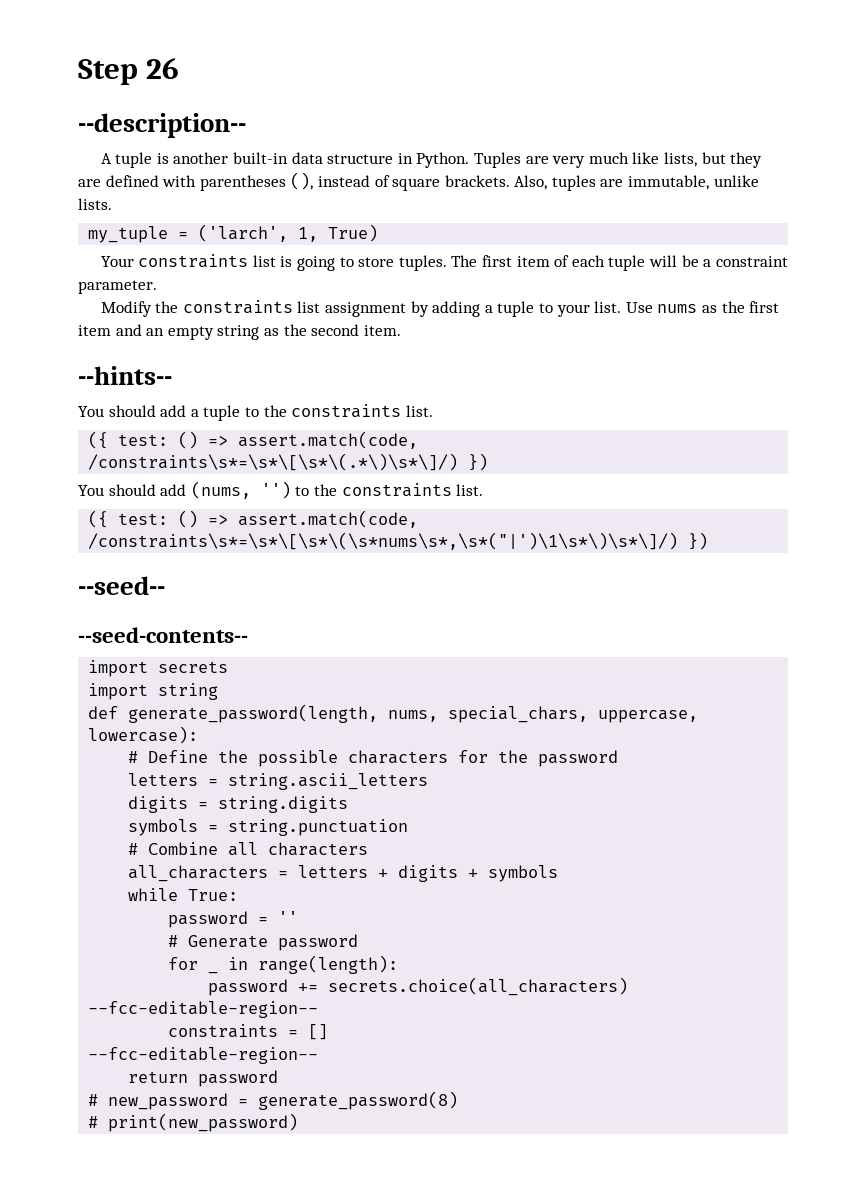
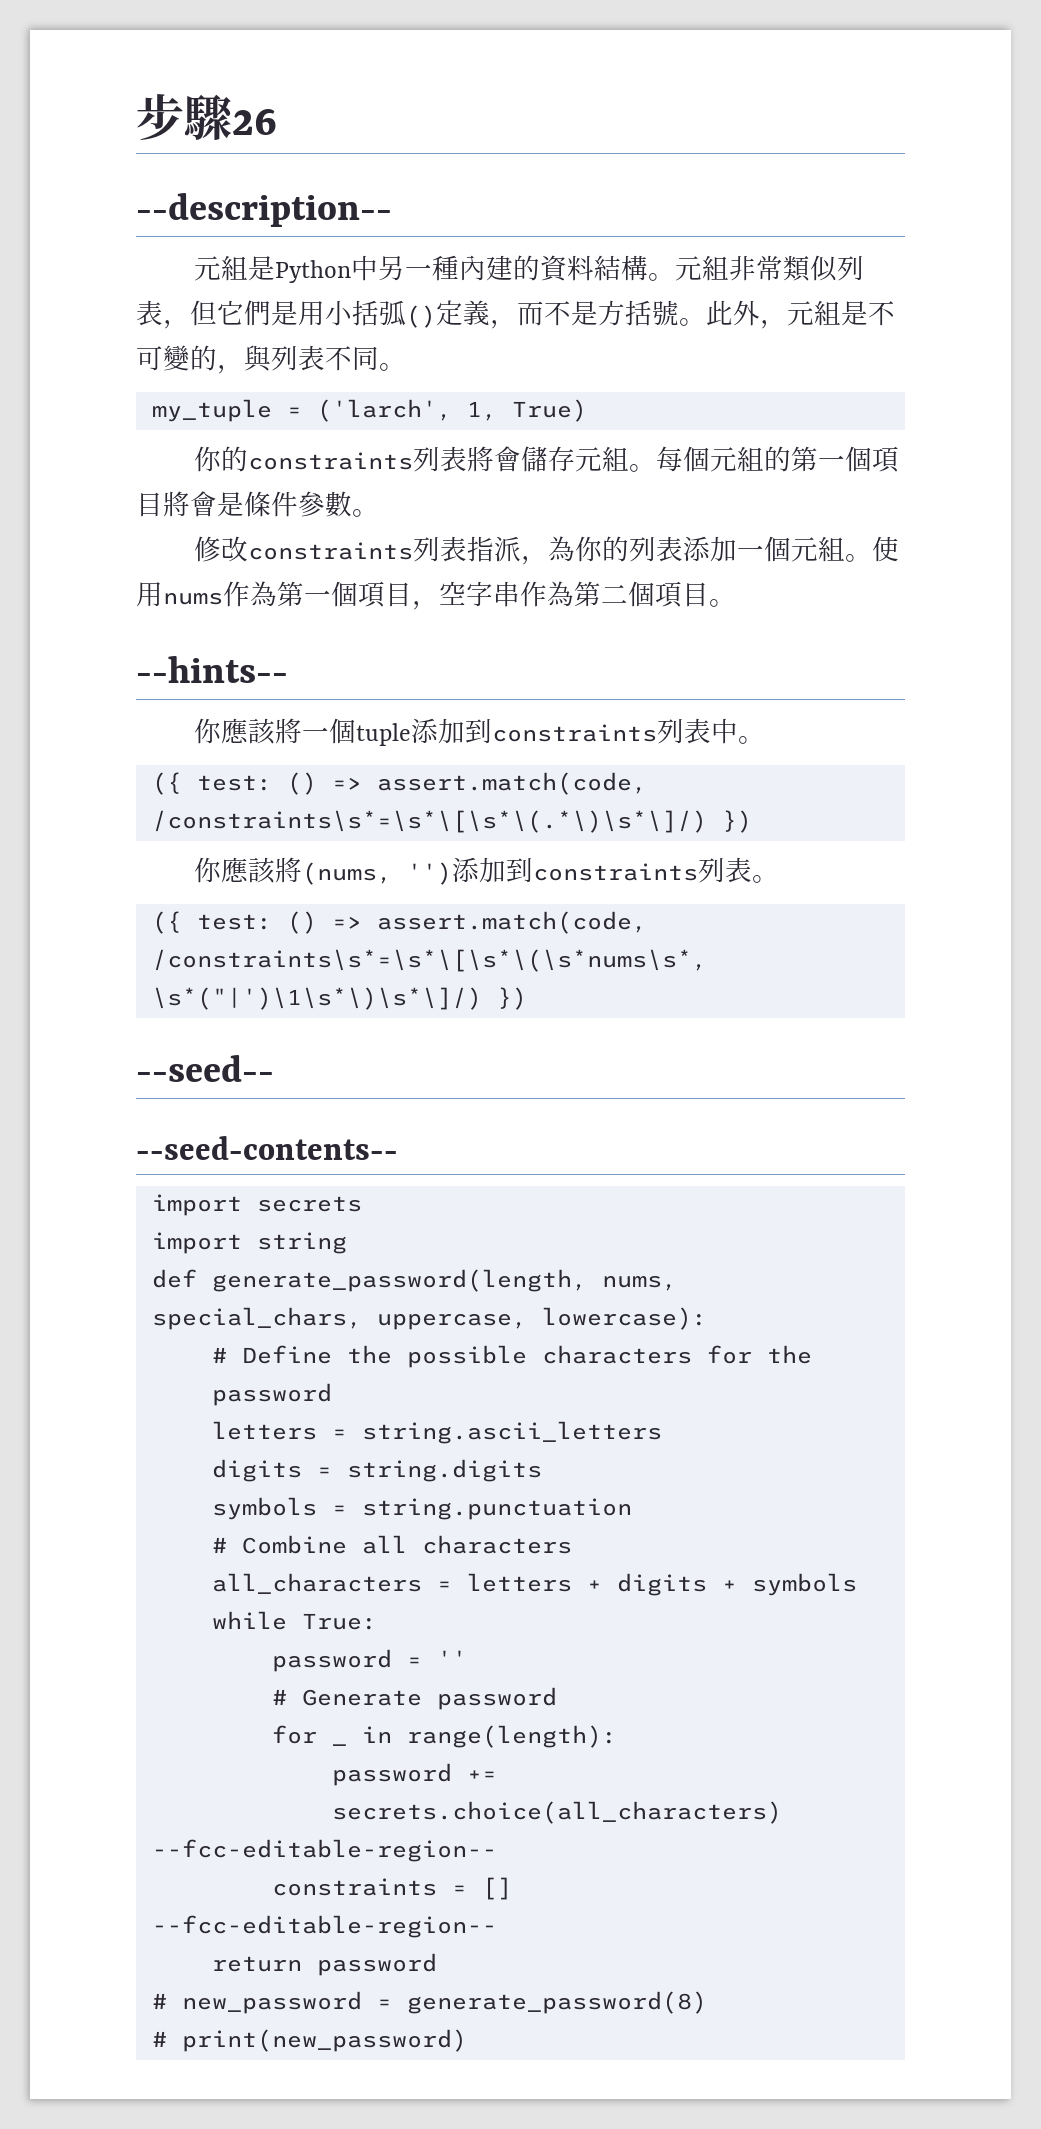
[78,59,138,85] Step -> [136,94,233,141] 步驟
[100,152,763,168] [78,172,759,191] [78,198,112,210] A tuple is another built-in data structure in Python. Tuples are very much like lists, but they are defined with parentheses (), instead of square brackets. Also, tuples are immutable, unlike lists. -> [193,255,864,283] [136,300,895,329] [136,345,406,374] 元組是Python中另一種內建的資料結構。元組非常類似列表，但它們是用小括弧()定義，而不是方括號。此外，元組是不可變的，與列表不同。
[100,254,788,271] [78,280,157,294] [100,300,780,317] [78,324,401,340] [78,366,172,385] [78,404,433,421] Your constraints list is going to store tuples. The first item of each tuple will be a constraint parameter. // Modify the constraints list assignment by adding a tuple to your list. Use nums as the first item and an empty string as the second item. // --hints-- // You should add a tuple to the constraints list. -> [193,446,899,473] [136,491,379,517] [193,536,899,565] [136,581,736,610] [136,656,288,683] [193,718,765,746] 你的constraints列表將會儲存元組。每個元組的第一個項目將會是條件參數。 // 修改constraints列表指派，為你的列表添加一個元組。使用nums作為第一個項目，空字串作為第二個項目。 // --hints-- // 你應該將一個tuple添加到constraints列表中。
[78,481,484,499] You should add (nums, '') to the constraints list. -> [193,857,779,885] 你應該將(nums, '')添加到constraints列表。

